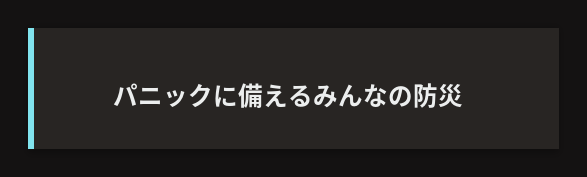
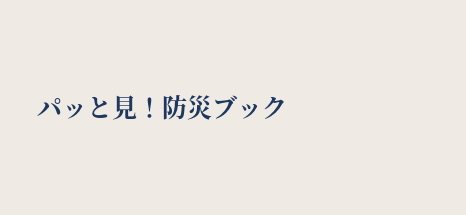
[138,83,463,108] ニックに備えるみんなの防災 -> [62,95,287,120] ッと見！防災ブック

